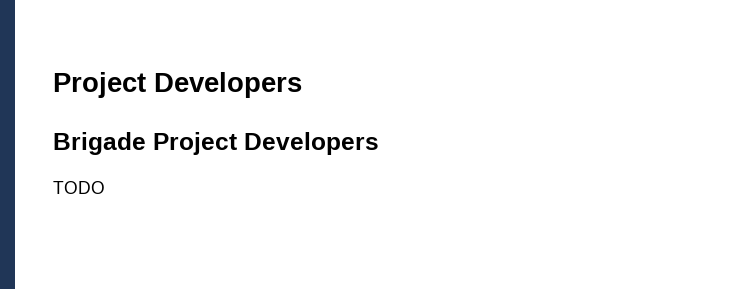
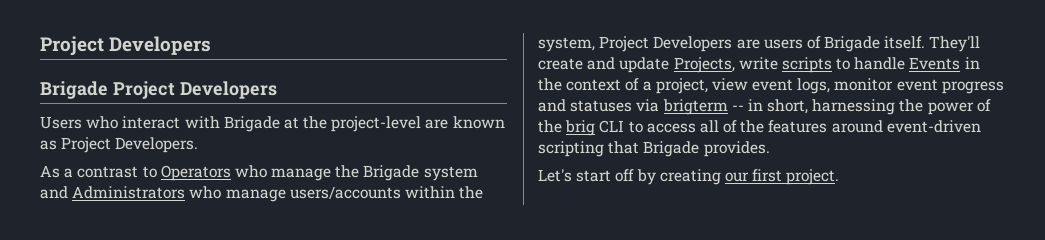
[53,181,105,194] TODO -> [40,116,505,132] [40,137,199,153] [40,165,478,181] [40,186,484,202] [538,36,981,52] [538,57,980,73] [538,78,1004,94] [538,99,991,115] [538,120,981,136] [538,141,770,157] [538,169,840,185] Users who interact with Brigade at the project-level are known as Project Developers. // As a contrast to Operators who manage the Brigade system and Administrators who manage users/accounts within the system, Project Developers are users of Brigade itself. They'll create and update Projects, write scripts to handle Events in the context of a project, view event logs, monitor event progress and statuses via brigterm -- in short, harnessing the power of the brig CLI to access all of the features around event-driven scripting that Brigade provides. // Let's start off by creating our first project.

